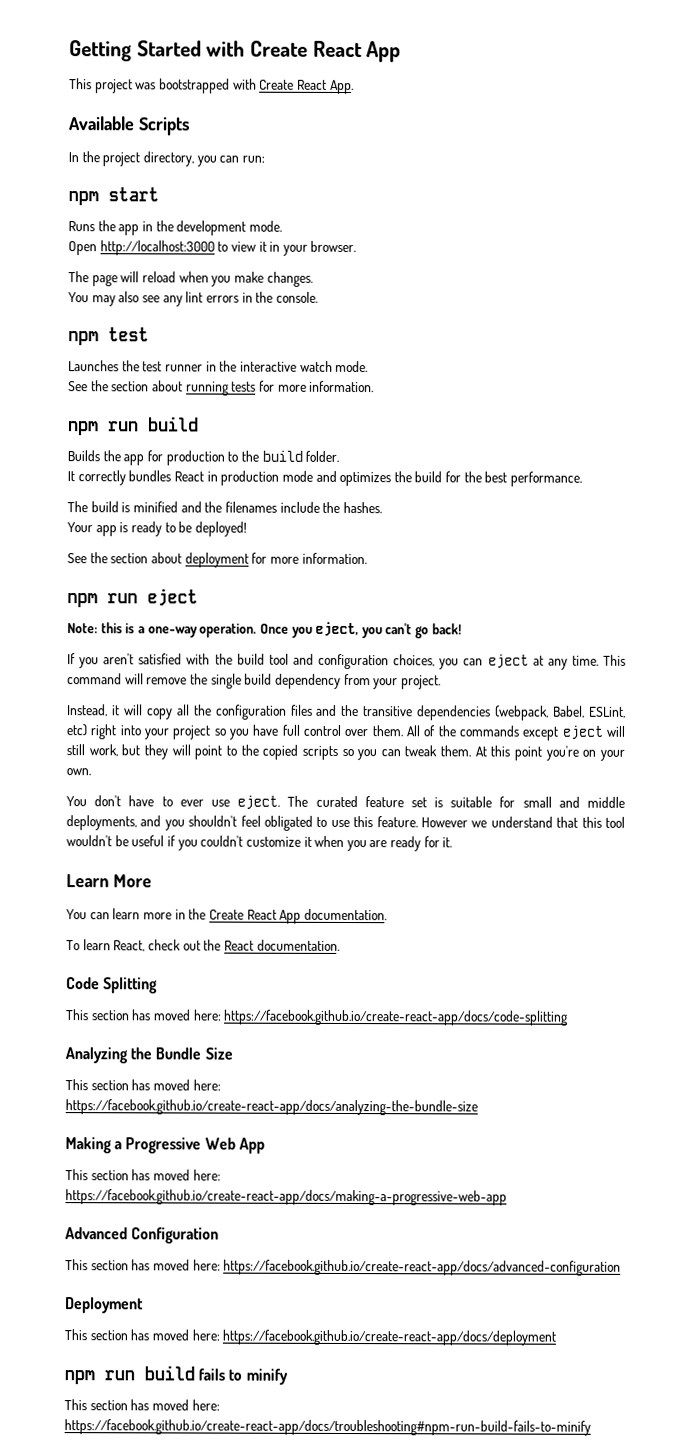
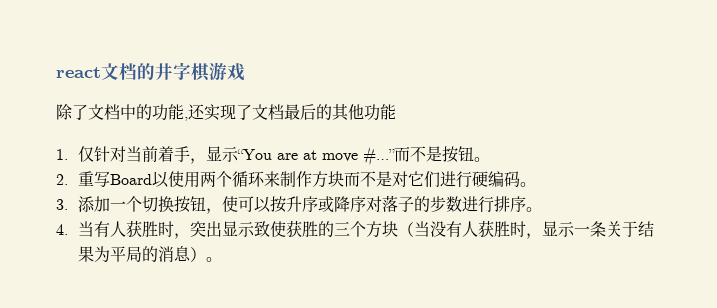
[69,40,402,63] [69,78,354,95] [68,116,190,136] [68,151,265,167] [68,187,159,206] [68,220,282,236] [68,240,357,256] [68,271,313,287] [68,291,318,307] [68,327,149,346] [68,360,369,373] [68,380,375,396] [67,416,199,436] [67,450,340,466] [67,470,583,487] [67,501,382,514] [67,521,247,537] [67,552,367,568] [67,588,198,608] [67,621,462,639] [67,653,627,670] [67,673,441,690] [67,704,627,721] [66,724,626,741] [66,744,625,761] [66,768,91,776] [66,795,625,810] [66,815,625,831] [66,835,453,852] [66,874,152,888] [66,908,387,924] [66,939,340,952] [66,977,159,994] [66,1009,569,1026] [65,1047,233,1064] [65,1079,221,1091] [65,1099,478,1116] [65,1137,265,1154] [65,1169,221,1181] [65,1189,507,1206] [65,1227,220,1244] [65,1259,622,1276] [65,1297,144,1314] [64,1329,558,1346] [64,1365,288,1385] [64,1399,220,1411] [64,1419,591,1436] Getting Started with Create React App // This project was bootstrapped with Create React App. // Available Scripts // In the project directory, you can run: // npm start // Runs the app in the development mode. // Open http://localhost:3000 to view it in your browser. // The page will reload when you make changes. // You may also see any lint errors in the console. // npm test // Launches the test runner in the interactive watch mode. // See the section about running tests for more information. // npm run build // Builds the app for production to the build folder. // It correctly bundles React in production mode and optimizes the build for the best performance. // The build is minified and the filenames include the hashes. // Your app is ready to be deployed! // See the section about deployment for more information. // npm run eject // Note: this is a one-way operation. Once you eject, you can't go back! // If you aren't satisfied with the build tool and configuration choices, you can eject at any time. This command will remove the single build dependency from your project. // Instead, it will copy all the configuration files and the transitive dependencies (webpack, Babel, ESLint, etc) right into your project so you have full control over them. All of the commands except eject will still work, but they will point to the copied scripts so you can tweak them. At this point you're on your own. // You don't have to ever use eject. The curated feature set is suitable for small and middle deployments, and you shouldn't feel obligated to use this feature. However we understand that this tool wouldn't be useful if you couldn't customize it when you are ready for it. // Learn More // You can learn more in the Create React App documentation. // To learn React, check out the React documentation. // Code Splitting // This section has moved here: https://facebook.github.io/create-react-app/docs/code-splitting // Analyzing the Bundle Size // This section has moved here: https://facebook.github.io/create-react-app/docs/analyzing-the-bundle-size // Making a Progressive Web App // This section has moved here: https://facebook.github.io/create-react-app/docs/making-a-progressive-web-app // Advanced Configuration // This section has moved here: https://facebook.github.io/create-react-app/docs/advanced-configuration // Deployment // This section has moved here: https://facebook.github.io/create-react-app/docs/deployment // npm run build fails to minify // This section has moved here: https://facebook.github.io/create-react-app/docs/troubleshooting#npm-run-build-fails-to-minify -> [56,62,245,81] [56,104,396,121] [56,146,491,166] [56,171,537,188] [56,195,543,214] [56,220,655,239] [78,246,223,262] react文档的井字棋游戏 // 除了文档中的功能,还实现了文档最后的其他功能 // 1.仅针对当前着手，显示“You are at move #…”而不是按钮。 // 2.重写Board以使用两个循环来制作方块而不是对它们进行硬编码。 // 3.添加一个切换按钮，使可以按升序或降序对落子的步数进行排序。 // 4.当有人获胜时，突出显示致使获胜的三个方块（当没有人获胜时，显示一条关于结果为平局的消息）。

